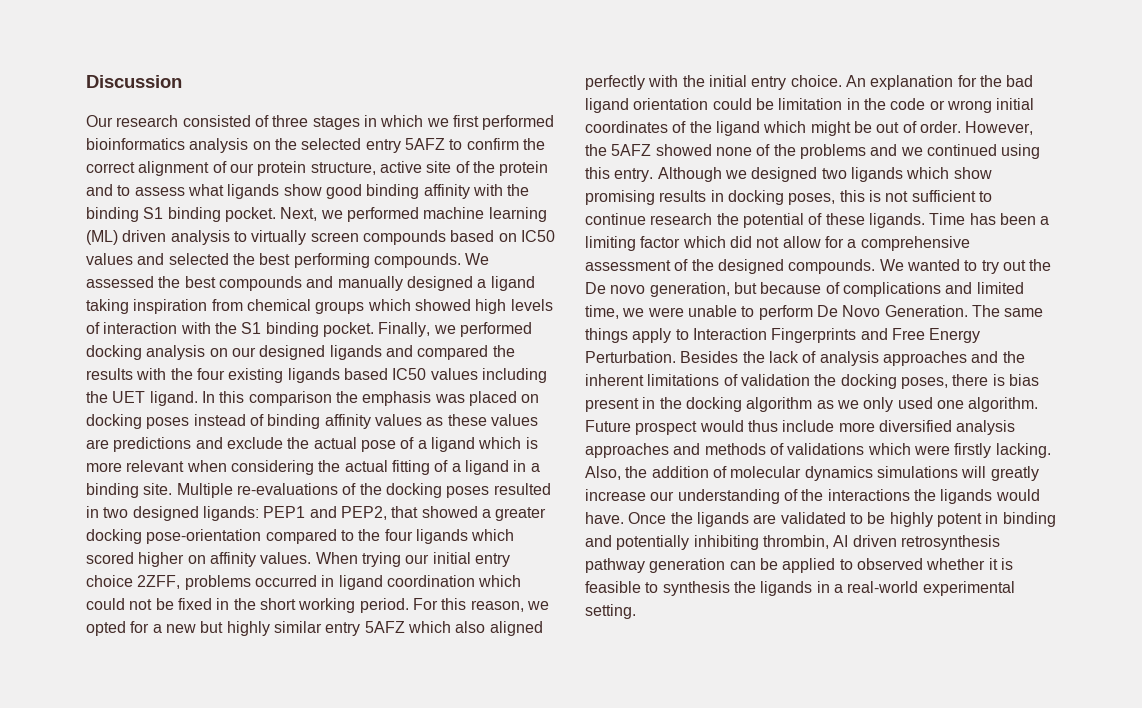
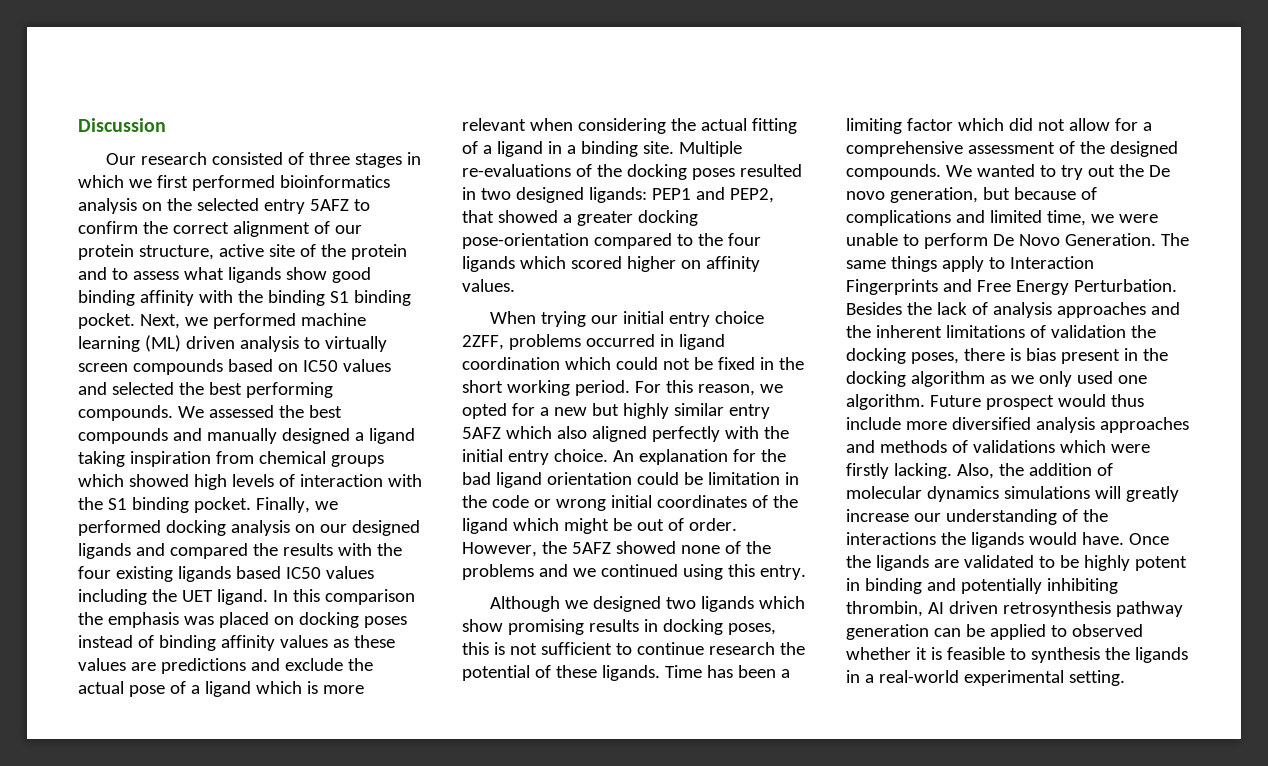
(312, 558) none -> (515, 285) //
(654, 175) none -> (806, 572) //

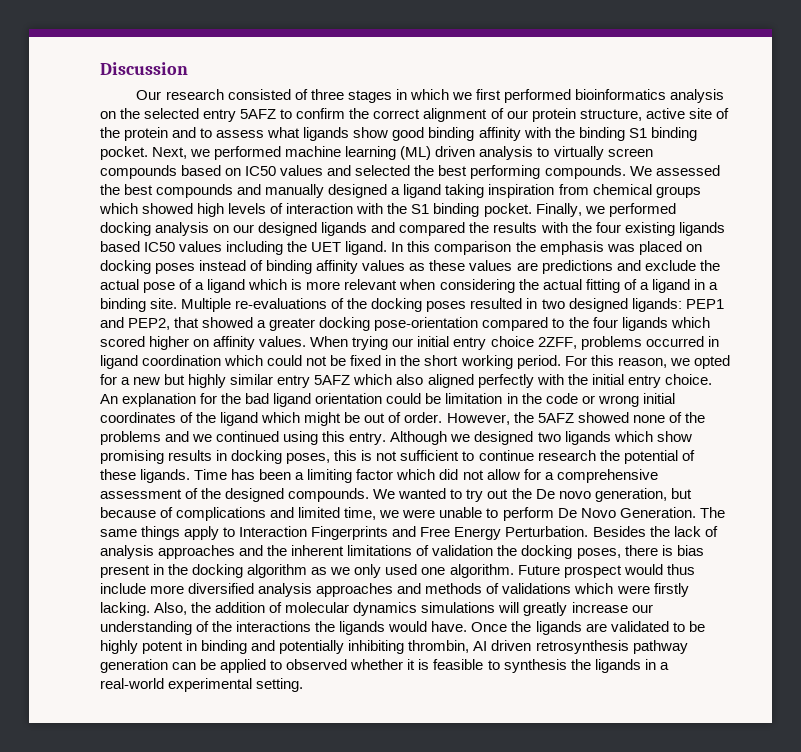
(515, 285) // -> (307, 341) none
(806, 572) // -> (387, 438) none

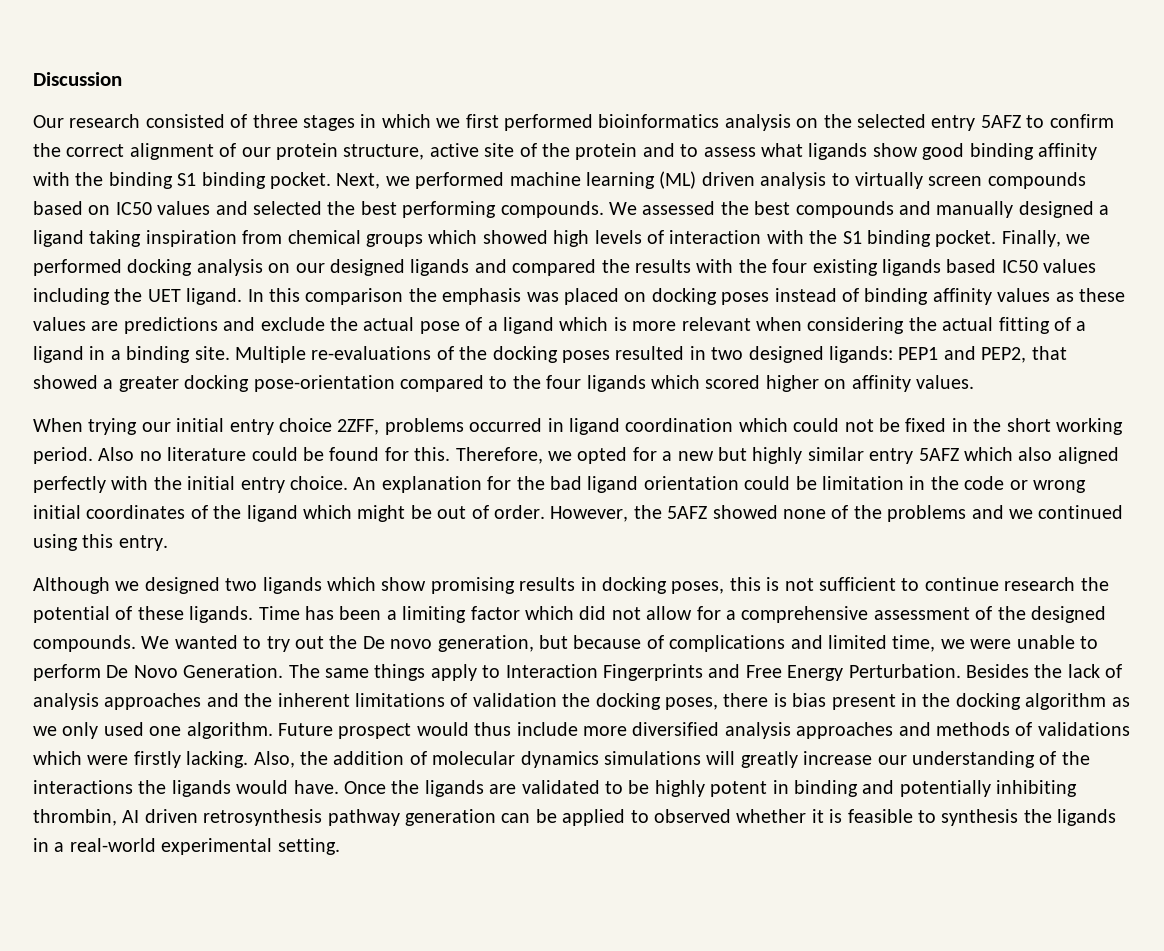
(307, 341) none -> (974, 382) //
[564,355,667,368] For this reason, -> [98,447,543,464] Also no literature could be found for this. Therefore,
(387, 438) none -> (168, 543) //

